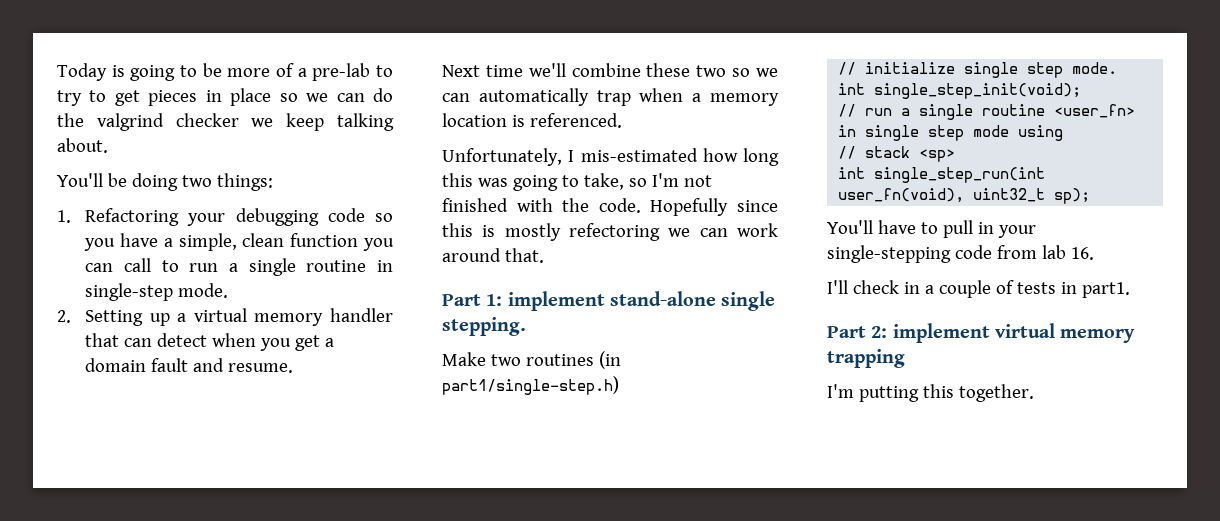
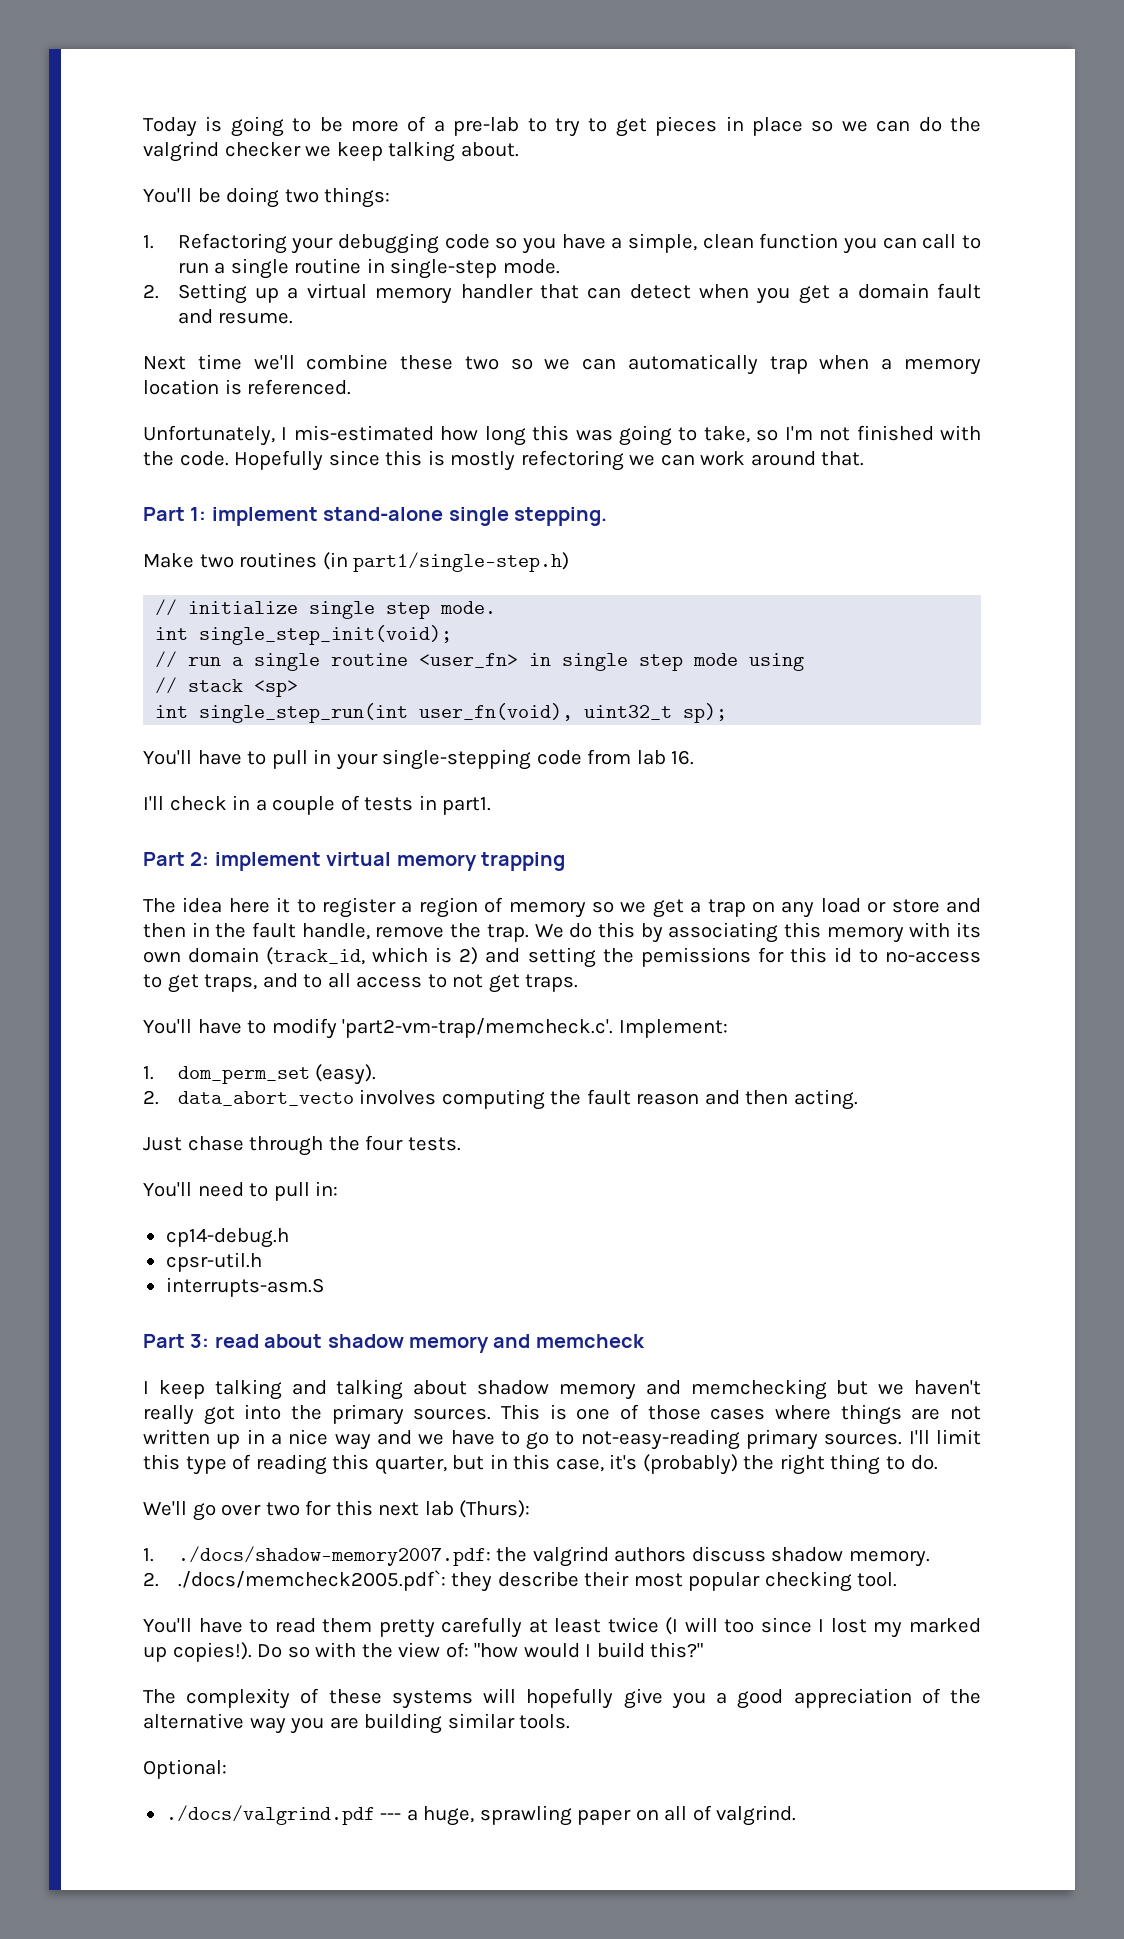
[827,384,1034,402] I'm putting this together. -> [143,897,981,918] [143,922,981,943] [143,947,981,968] [143,973,579,993] [143,1018,728,1039] [143,1064,377,1085] [143,1089,858,1110] [143,1135,461,1156] [143,1181,339,1201] [165,1228,289,1248] [165,1252,262,1272] [165,1277,324,1297] [143,1334,645,1353] [143,1379,982,1400] [143,1404,981,1425] [143,1429,981,1450] [143,1454,938,1475] [143,1500,531,1521] [143,1546,930,1567] [143,1570,898,1592] [143,1617,981,1638] [143,1642,704,1662] [143,1688,982,1709] [143,1713,571,1734] [143,1759,227,1779] [165,1805,797,1826] The idea here it to register a region of memory so we get a trap on any load or store and then in the fault handle, remove the trap. We do this by associating this memory with its own domain (track_id, which is 2) and setting the pemissions for this id to no-access to get traps, and to all access to not get traps. // You'll have to modify 'part2-vm-trap/memcheck.c'. Implement: // 1. dom_perm_set (easy). // 2. data_abort_vecto involves computing the fault reason and then acting. // Just chase through the four tests. // You'll need to pull in: // cp14-debug.h // cpsr-util.h // interrupts-asm.S // Part 3: read about shadow memory and memcheck // I keep talking and talking about shadow memory and memchecking but we haven't really got into the primary sources. This is one of those cases where things are not written up in a nice way and we have to go to not-easy-reading primary sources. I'll limit this type of reading this quarter, but in this case, it's (probably) the right thing to do. // We'll go over two for this next lab (Thurs): // 1. ./docs/shadow-memory2007.pdf: the valgrind authors discuss shadow memory. // 2. ./docs/memcheck2005.pdf`: they describe their most popular checking tool. // You'll have to read them pretty carefully at least twice (I will too since I lost my marked up copies!). Do so with the view of: "how would I build this?" // The complexity of these systems will hopefully give you a good appreciation of the alternative way you are building similar tools. // Optional: // ./docs/valgrind.pdf --- a huge, sprawling paper on all of valgrind.

